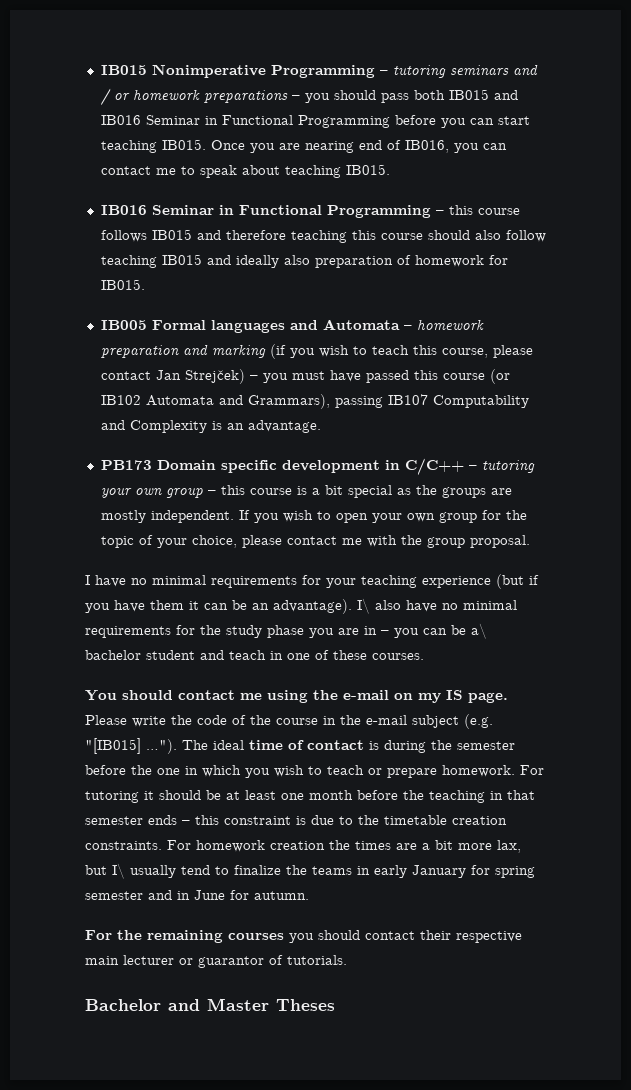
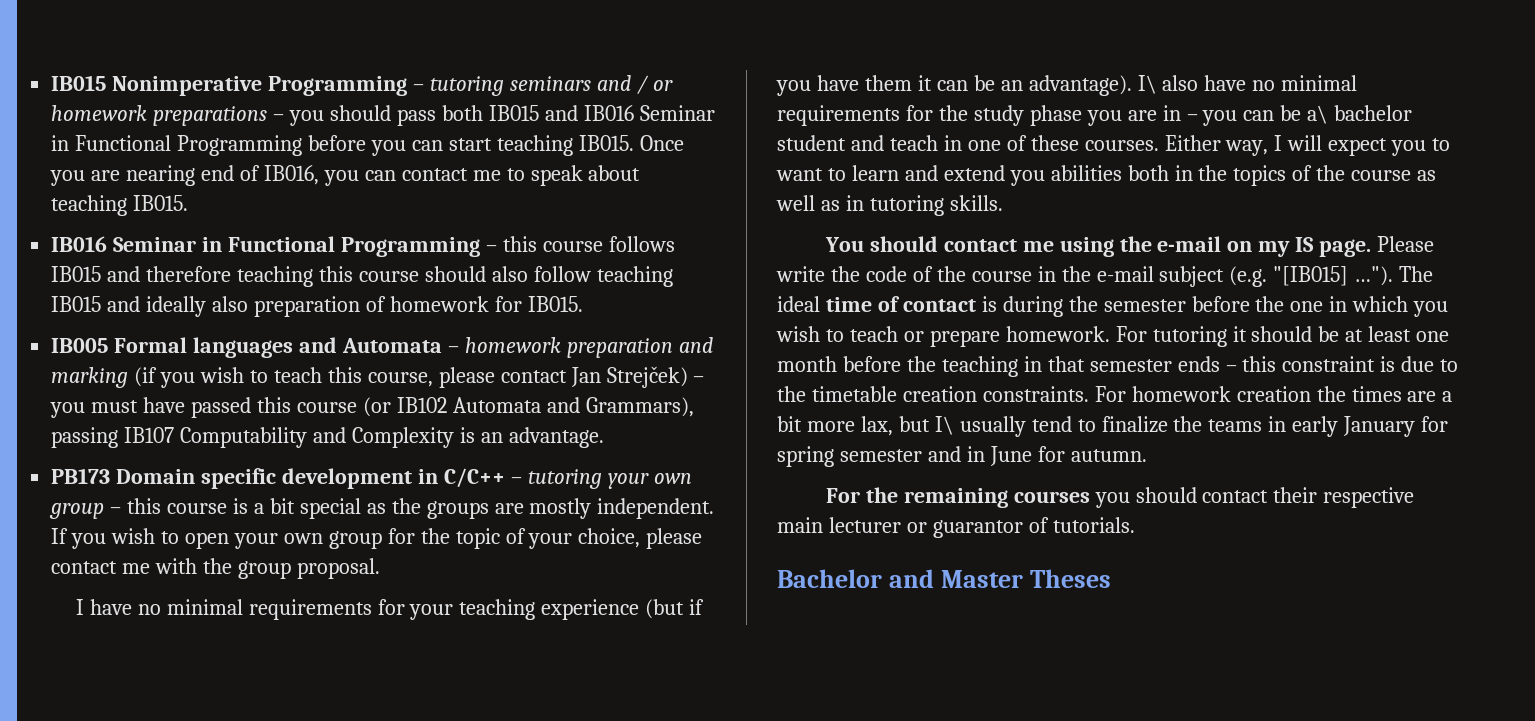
(424, 656) none -> [1164,135,1451,156] [776,165,1437,186] [776,195,1003,216] Either way, I will expect you to want to learn and extend you abilities both in the topics of the course as well as in tutoring skills.

